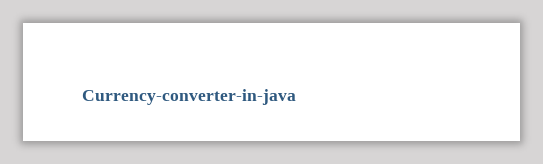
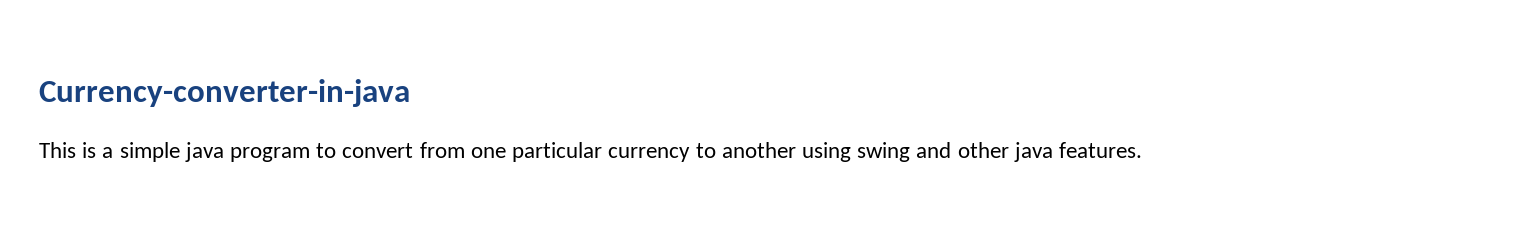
(296, 97) none -> [39,142,1142,162] // This is a simple java program to convert from one particular currency to another using swing and other java features.

